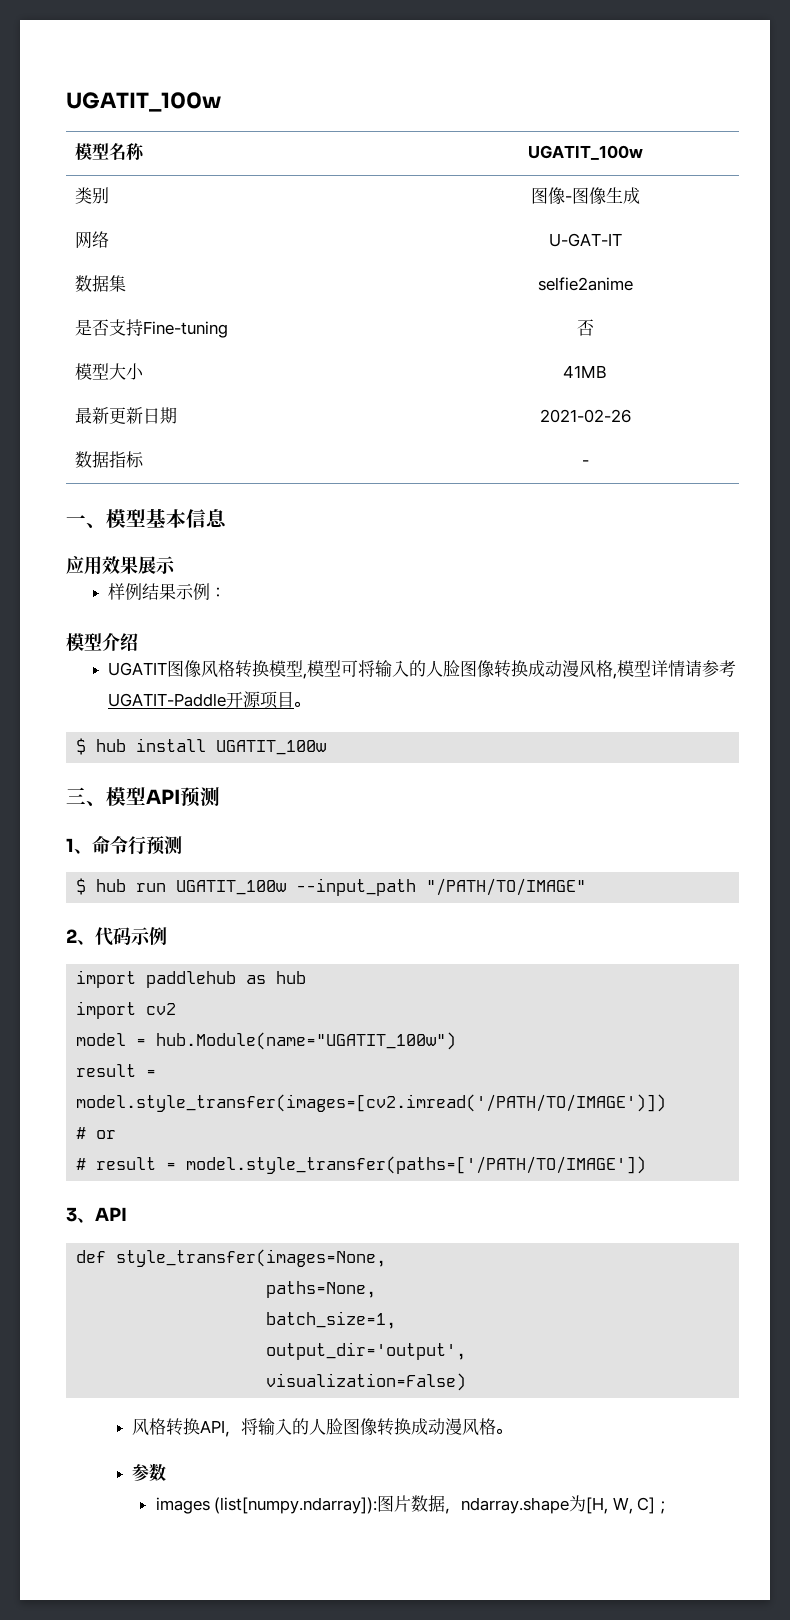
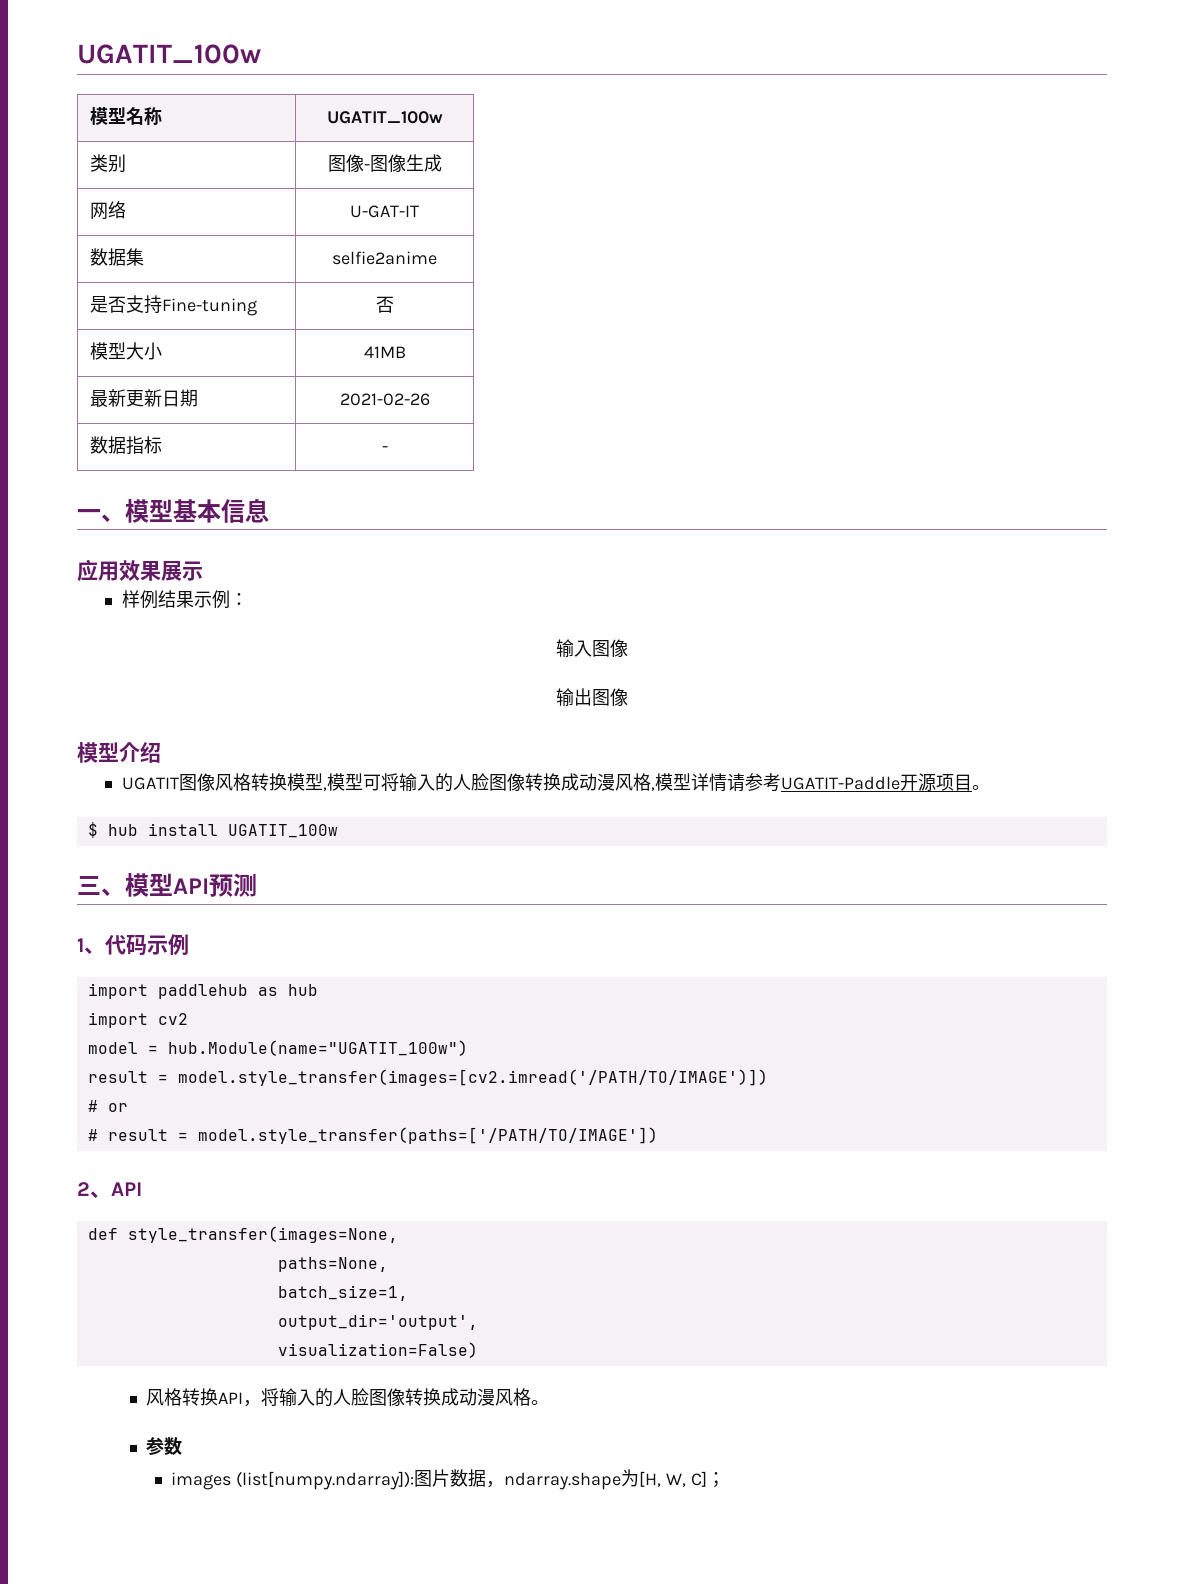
(227, 592) none -> [556,639,628,658] [556,688,628,707] // 输入图像 // 输出图像
[92,835,182,855] [76,878,587,896] [66,929,95,945] 命令行预测 // $ hub run UGATIT_100w --input_path "/PATH/TO/IMAGE" // 2、 -> (105, 950) none
[66,1207,77,1222] 3 -> [77,1182,90,1196] 2

